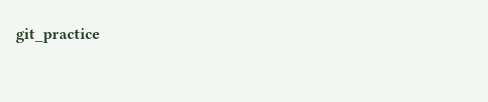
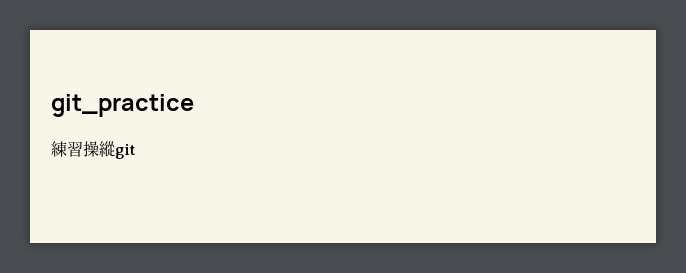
(100, 35) none -> [51,141,136,159] // 練習操縱git

